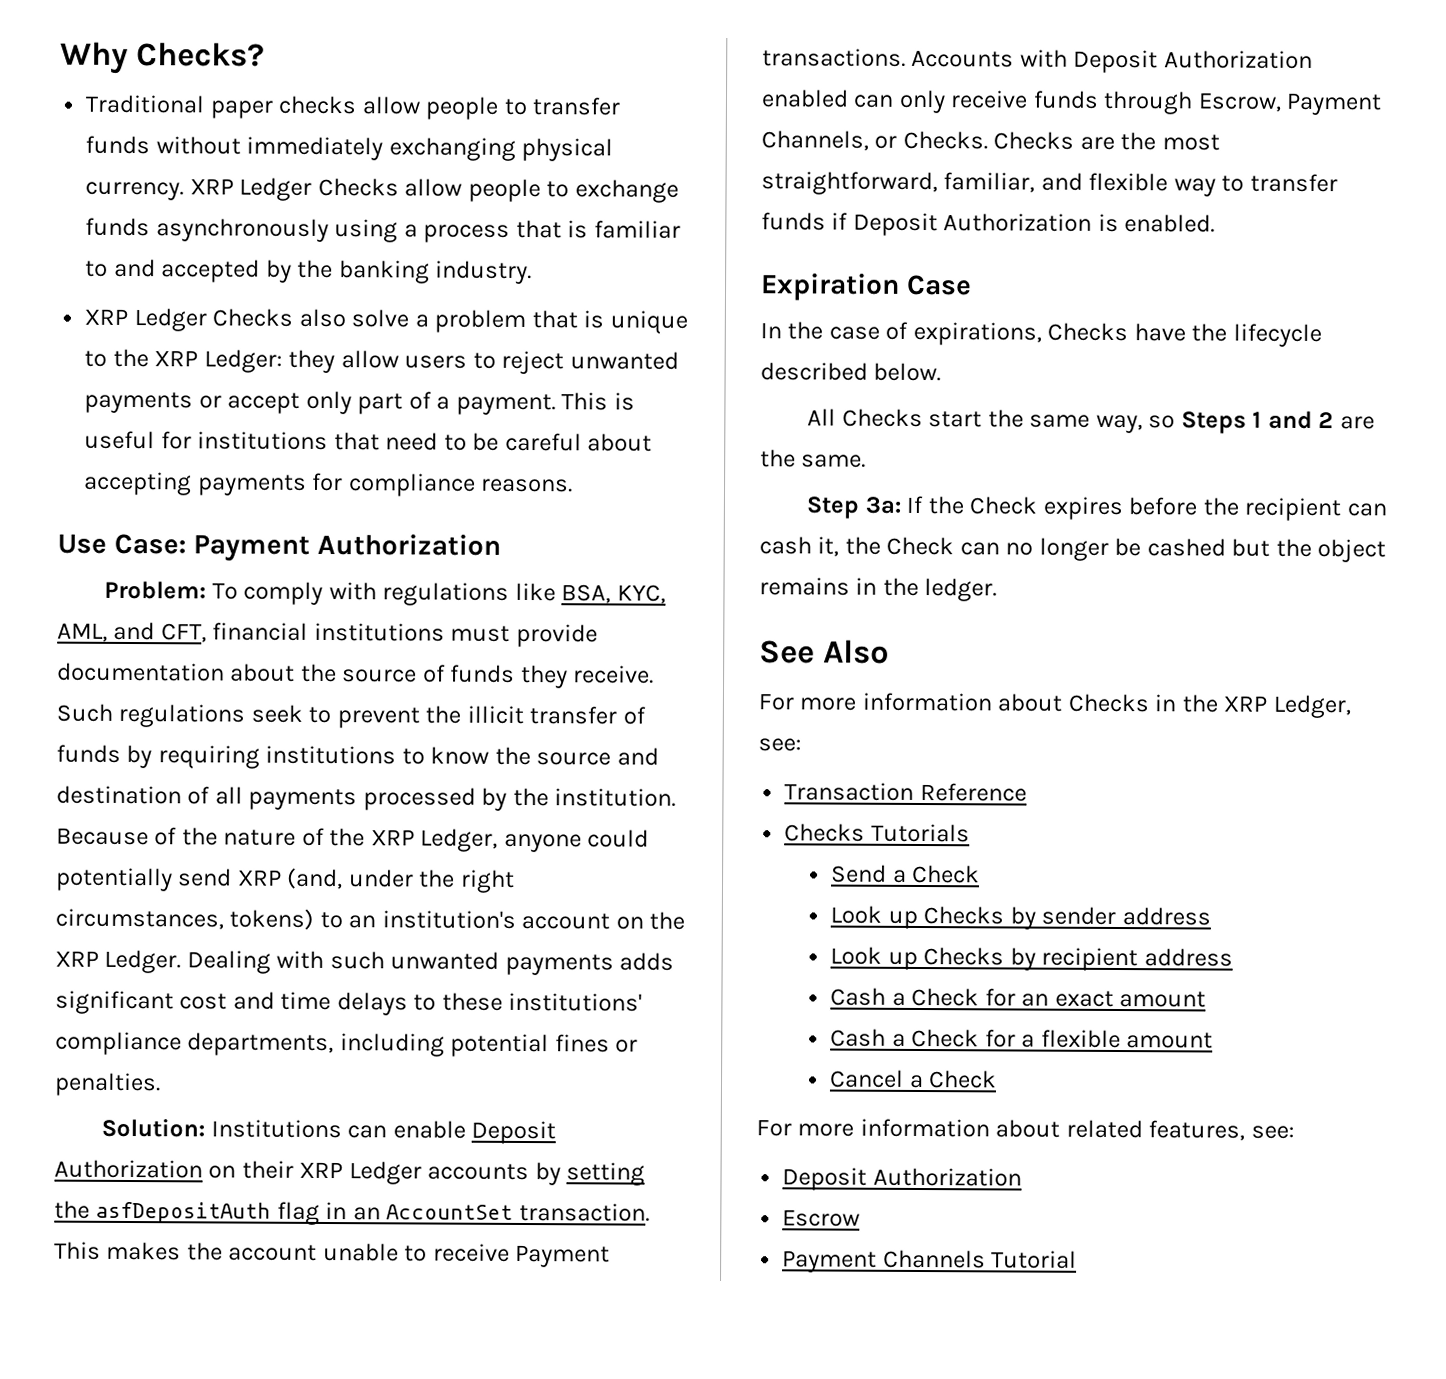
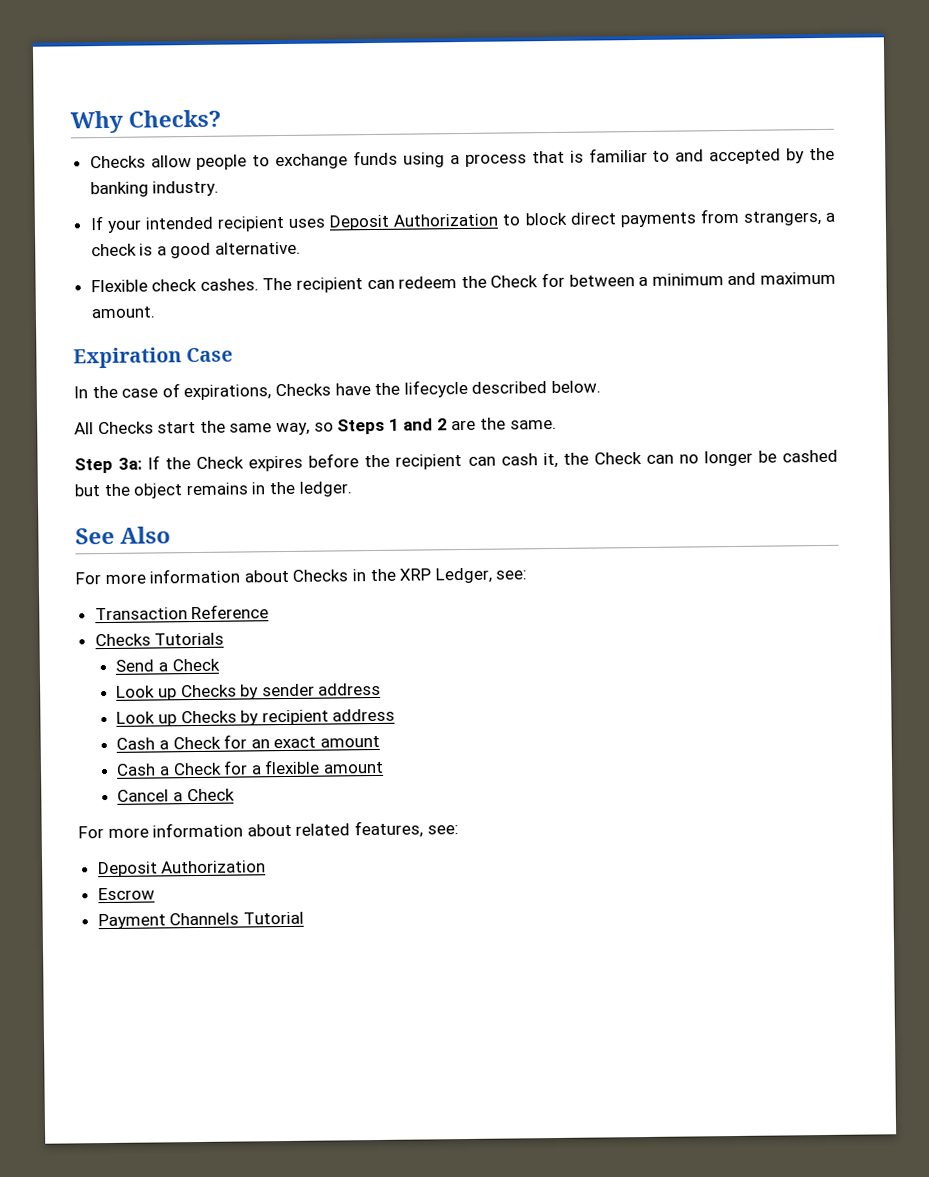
[85,94,621,120] [85,135,614,162] [85,177,313,201] Traditional paper checks allow people to transfer funds without immediately exchanging physical currency. XRP Ledger -> (222, 118) none
[155,218,329,242] asynchronously -> (399, 158) none
[84,308,688,334] [84,348,679,375] [84,390,635,416] [84,430,653,452] [83,471,574,497] [57,533,501,562] [104,580,666,606] [57,621,598,648] [57,662,655,689] [56,703,646,729] [56,744,659,769] [56,785,677,811] [56,827,650,853] [55,867,515,893] [55,908,686,930] [55,949,675,976] [55,990,643,1016] [55,1031,639,1058] [54,1072,161,1097] [101,1117,557,1145] [54,1159,646,1186] [54,1200,650,1225] [54,1241,611,1268] [762,48,1313,74] [761,89,1383,116] [761,130,1220,151] [761,171,1338,197] [761,212,1216,237] XRP Ledger Checks also solve a problem that is unique to the XRP Ledger: they allow users to reject unwanted payments or accept only part of a payment. This is useful for institutions that need to be careful about accepting payments for compliance reasons. // Use Case: Payment Authorization // Problem: To comply with regulations like BSA, KYC, AML, and CFT, financial institutions must provide documentation about the source of funds they receive. Such regulations seek to prevent the illicit transfer of funds by requiring institutions to know the source and destination of all payments processed by the institution. Because of the nature of the XRP Ledger, anyone could potentially send XRP (and, under the right circumstances, tokens) to an institution's account on the XRP Ledger. Dealing with such unwanted payments adds significant cost and time delays to these institutions' compliance departments, including potential fines or penalties. // Solution: Institutions can enable Deposit Authorization on their XRP Ledger accounts by setting the asfDepositAuth flag in an AccountSet transaction. This makes the account unable to receive Payment transactions. Accounts with Deposit Authorization enabled can only receive funds through Escrow, Payment Channels, or Checks. Checks are the most straightforward, familiar, and flexible way to transfer funds if Deposit Authorization is enabled. -> [89,208,835,233] [90,241,302,259] [90,271,837,293] [90,306,155,319] If your intended recipient uses Deposit Authorization to block direct payments from strangers, a check is a good alternative. // Flexible check cashes. The recipient can redeem the Check for between a minimum and maximum amount.

